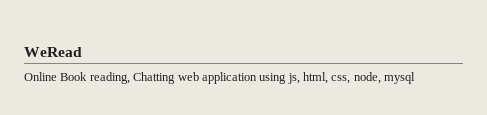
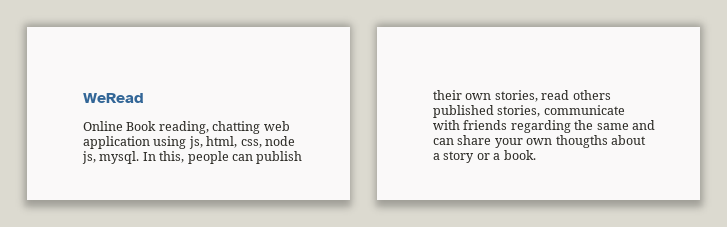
[133,72,176,84] Chatting -> [212,121,261,134] chatting
[353,72,416,84] node, mysql -> [264,136,295,146] [82,151,303,164] [433,90,611,102] [433,105,625,118] [433,120,655,133] [433,135,646,148] [433,150,536,163] node js, mysql. In this, people can publish their own stories, read others published stories, communicate with friends regarding the same and can share your own thougths about a story or a book.

